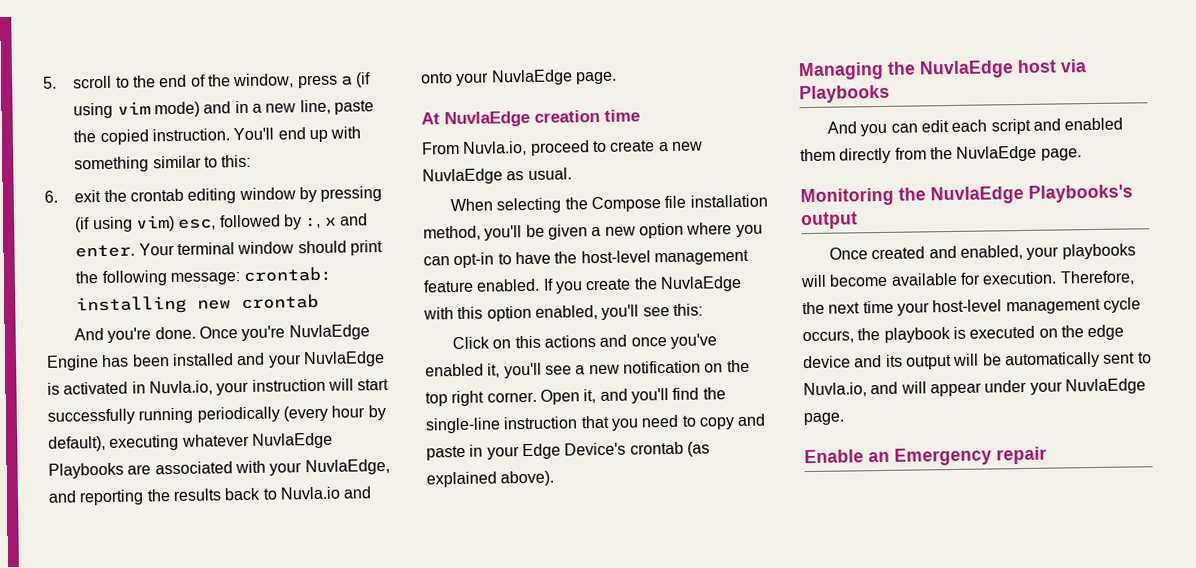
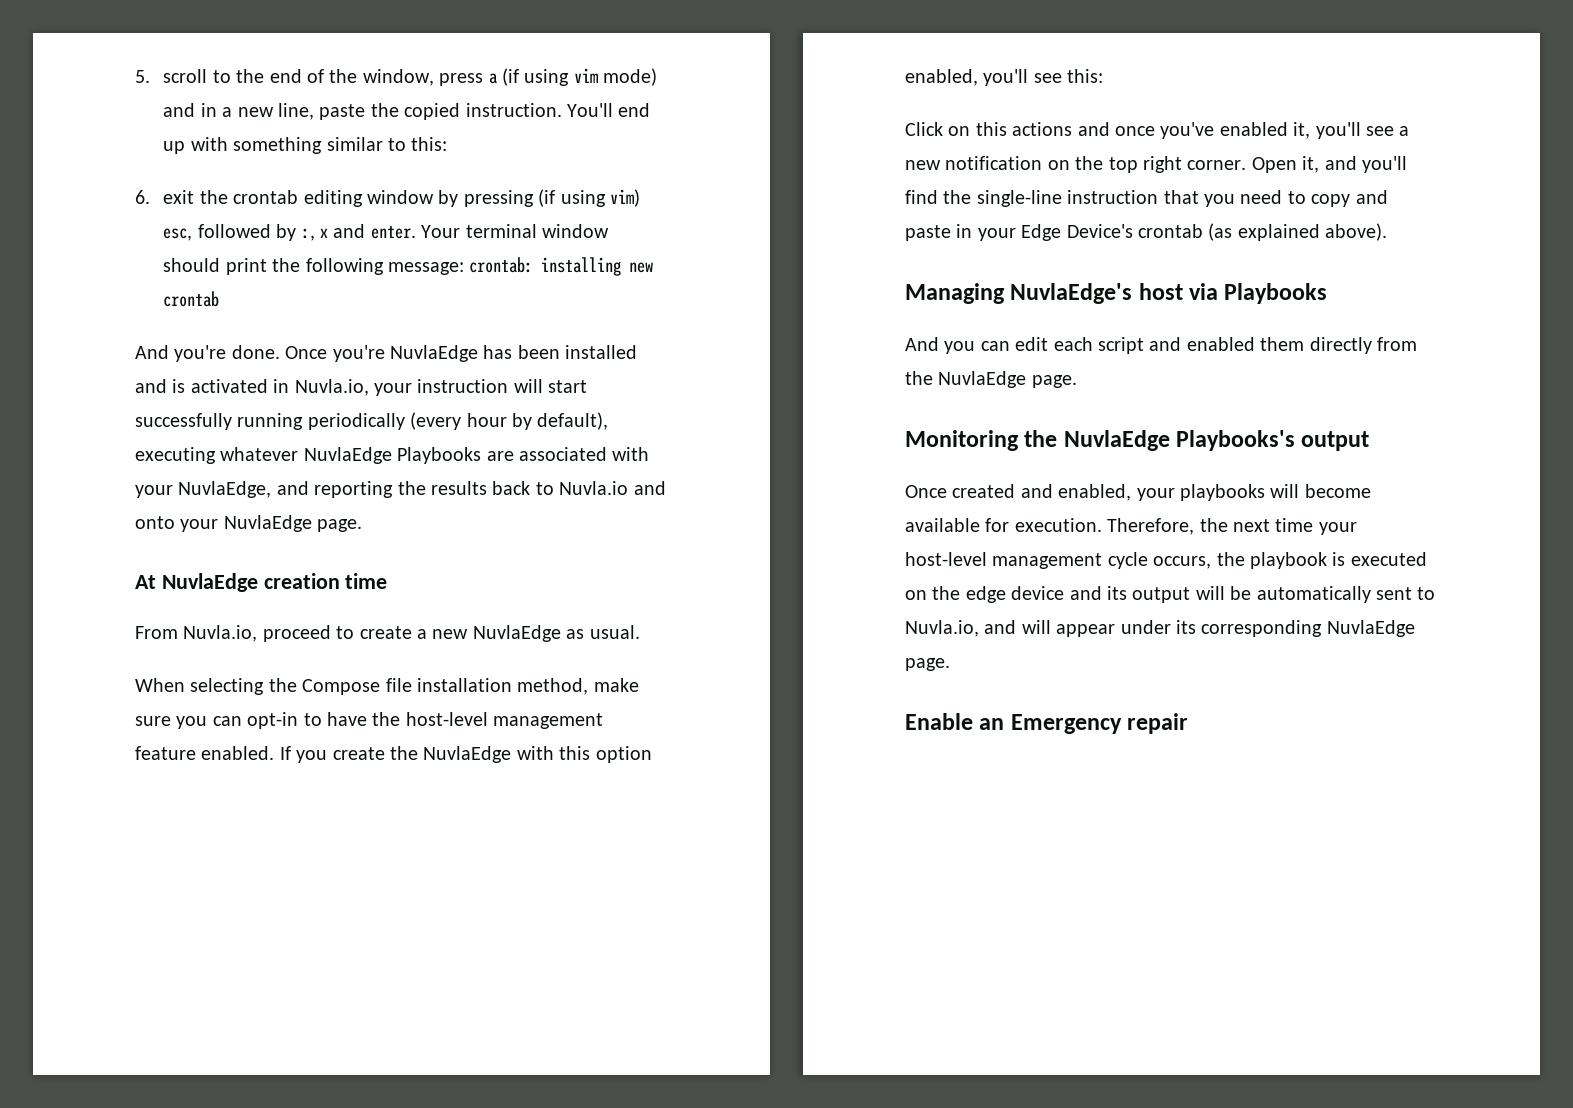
[46,355,99,371] Engine -> (478, 353) none
[267,351,385,368] your NuvlaEdge -> (167, 386) none
[484,222,733,241] you'll be given a new option where -> [593,678,639,692] [135,716,171,726] make sure
[887,60,1014,79] the NuvlaEdge -> [1010,283,1133,304] NuvlaEdge's
[1029,381,1063,395] your -> [1176,620,1323,637] its corresponding

